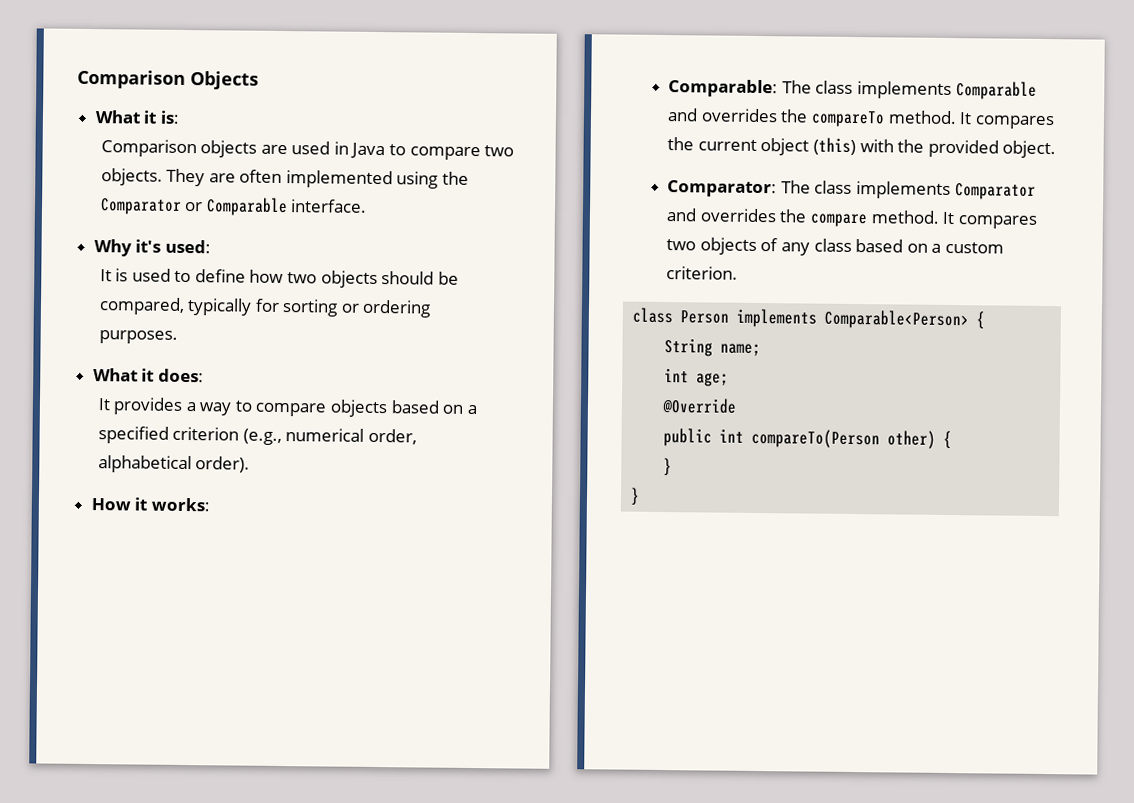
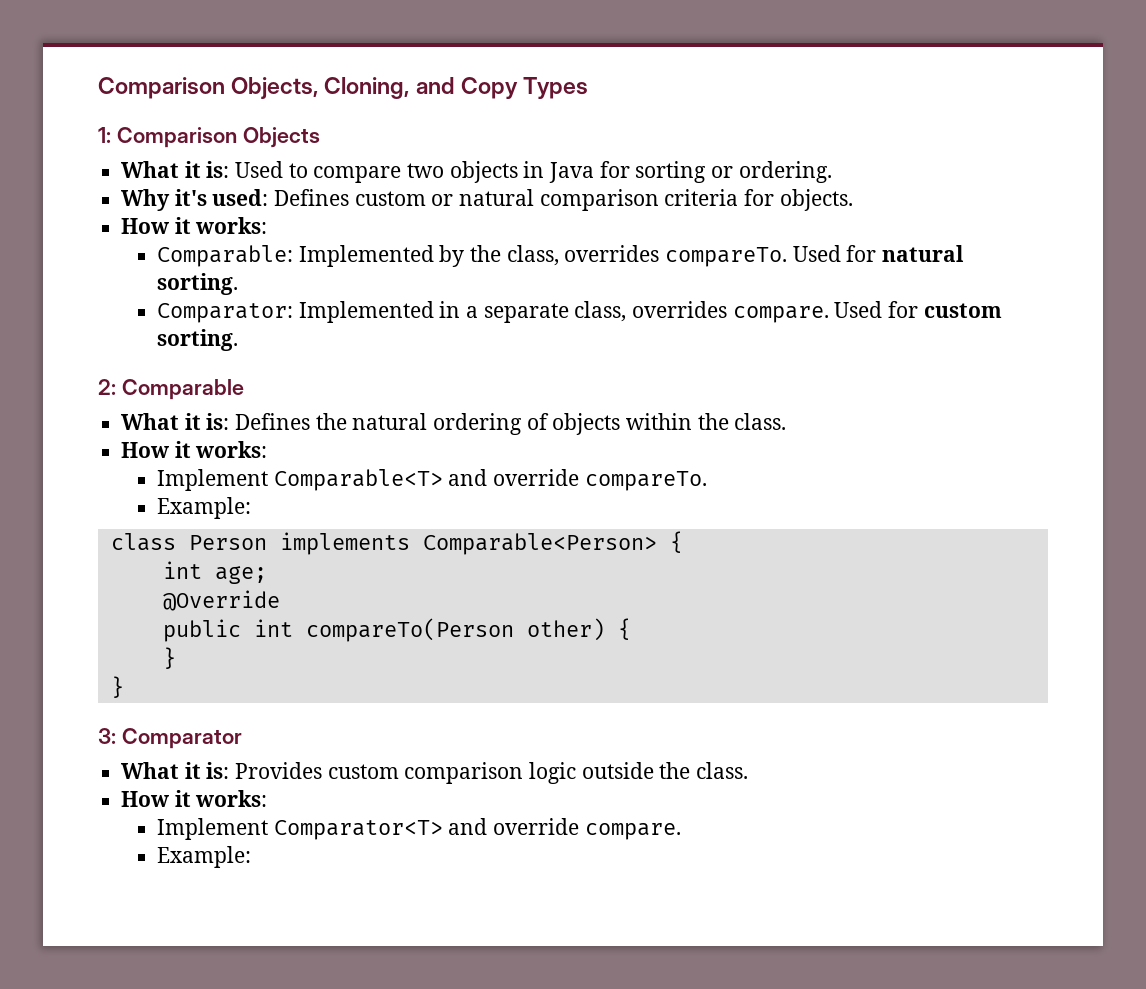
[77,69,259,90] [94,110,180,124] [100,139,515,161] [100,168,470,189] [99,197,368,217] [93,239,211,257] [99,268,459,289] [98,297,432,318] [98,330,178,344] [92,368,204,383] [97,397,477,418] [97,426,417,446] [97,455,251,474] [90,497,210,512] [668,79,1037,100] [667,108,1055,130] [667,137,1057,159] [667,180,1036,200] [666,208,1037,229] [666,237,1004,256] [666,266,739,280] Comparison Objects // What it is: // Comparison objects are used in Java to compare two objects. They are often implemented using the Comparator or Comparable interface. // Why it's used: // It is used to define how two objects should be compared, typically for sorting or ordering purposes. // What it does: // It provides a way to compare objects based on a specified criterion (e.g., numerical order, alphabetical order). // How it works: // Comparable: The class implements Comparable and overrides the compareTo method. It compares the current object (this) with the provided object. // Comparator: The class implements Comparator and overrides the compare method. It compares two objects of any class based on a custom criterion. -> [98,77,589,99] [98,127,320,148] [121,161,832,183] [121,189,853,211] [121,217,268,234] [157,245,965,267] [157,273,239,295] [157,301,1002,323] [157,329,239,351] [98,379,244,400] [121,413,787,435] [121,441,268,458] [157,469,707,491] [157,497,252,519] Comparison Objects, Cloning, and Copy Types // 1: Comparison Objects // What it is: Used to compare two objects in Java for sorting or ordering. // Why it's used: Defines custom or natural comparison criteria for objects. // How it works: // Comparable: Implemented by the class, overrides compareTo. Used for natural sorting. // Comparator: Implemented in a separate class, overrides compare. Used for custom sorting. // 2: Comparable // What it is: Defines the natural ordering of objects within the class. // How it works: // Implement Comparable<T> and override compareTo. // Example:
[664,338,762,357] // String name; -> (683, 542) none
(641, 496) none -> [98,728,242,749] [121,762,749,784] [121,790,268,807] [157,818,681,840] [157,846,252,868] // 3: Comparator // What it is: Provides custom comparison logic outside the class. // How it works: // Implement Comparator<T> and override compare. // Example:

